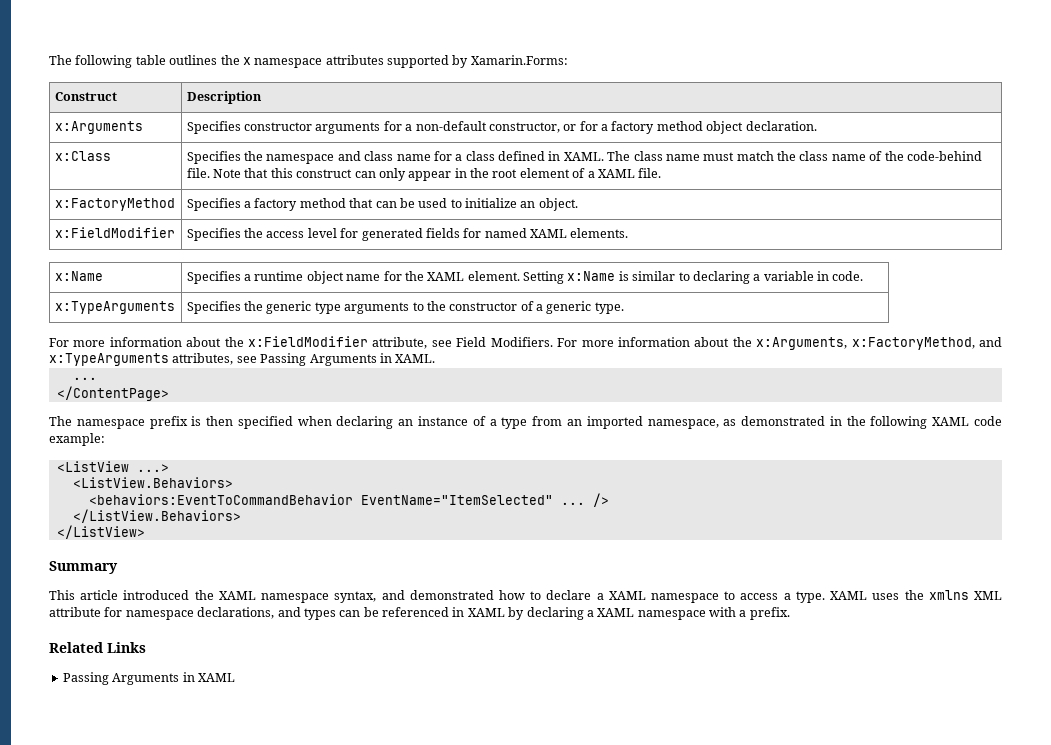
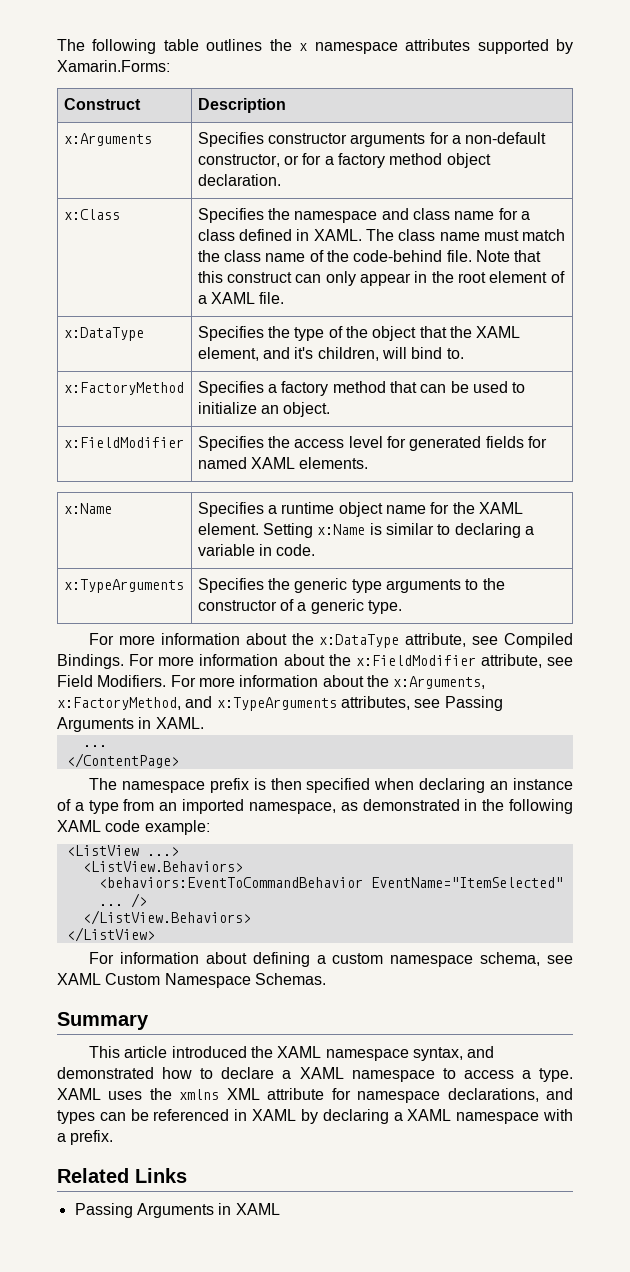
(662, 173) none -> [63,327,144,341] [197,326,521,341] [197,347,464,361] // x:DataType | Specifies the type of the object that the XAML element, and it's children, will bind to.
(244, 342) none -> [319,633,573,648] [57,654,351,669] x:DataType attribute, see Compiled Bindings. For more information about the
(145, 532) none -> [89,952,573,967] [57,973,326,988] // For information about defining a custom namespace schema, see XAML Custom Namespace Schemas.

